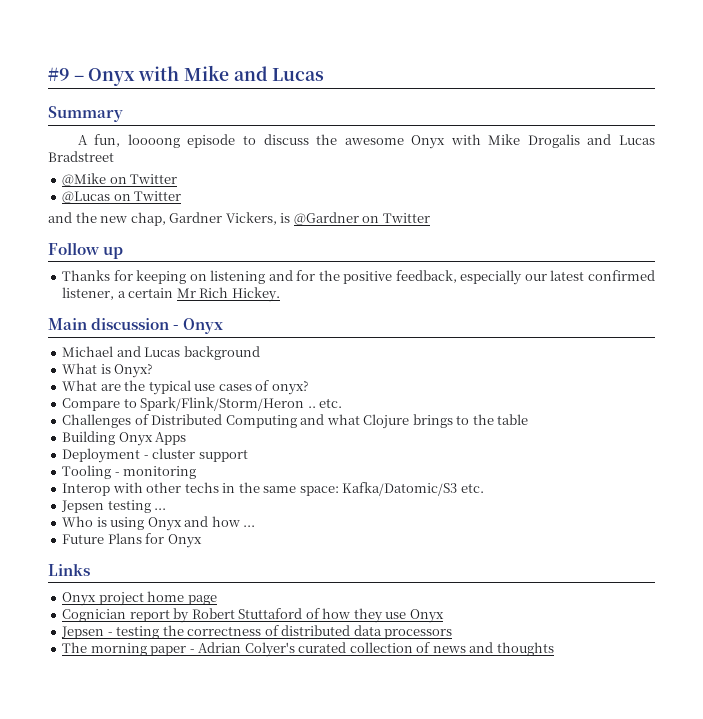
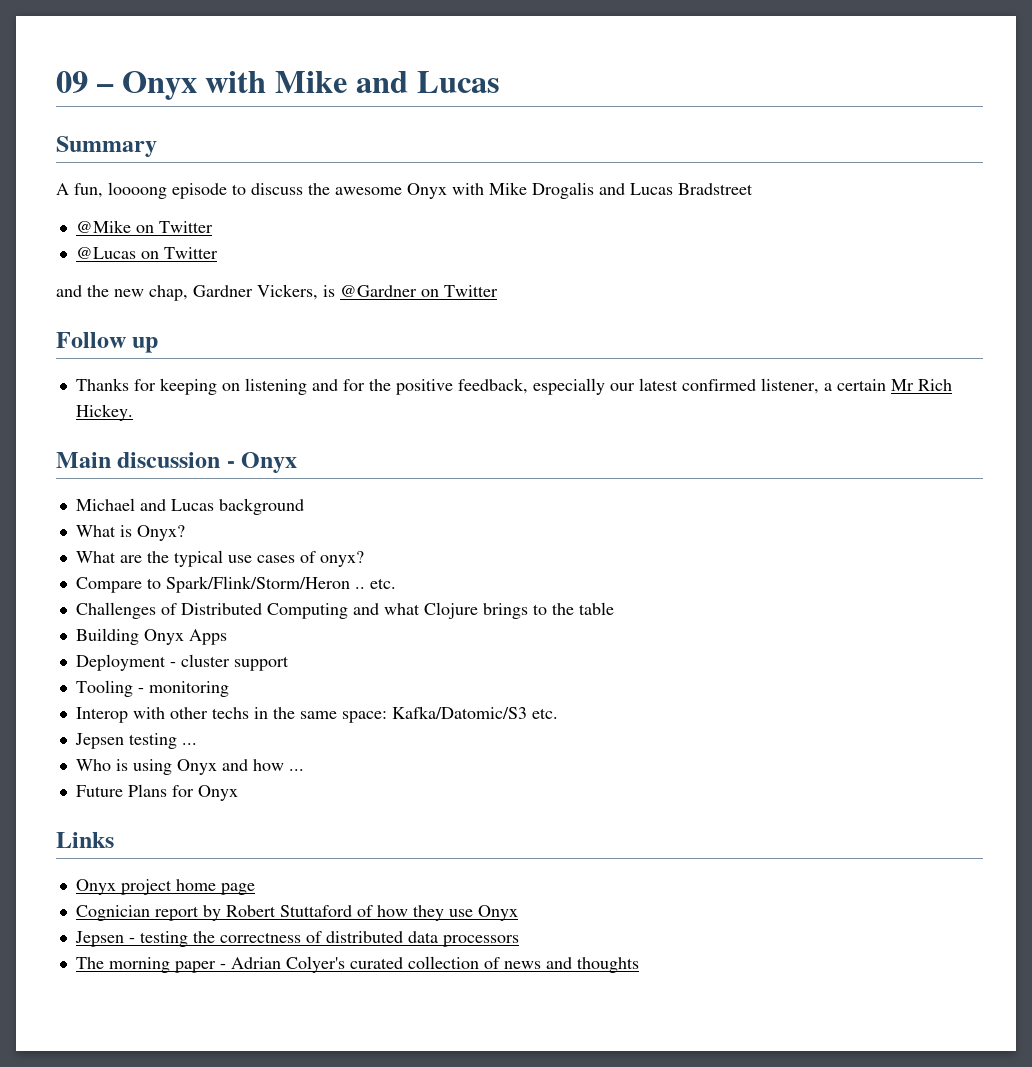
[48,67,69,81] #9 -> [56,71,88,93] 09

